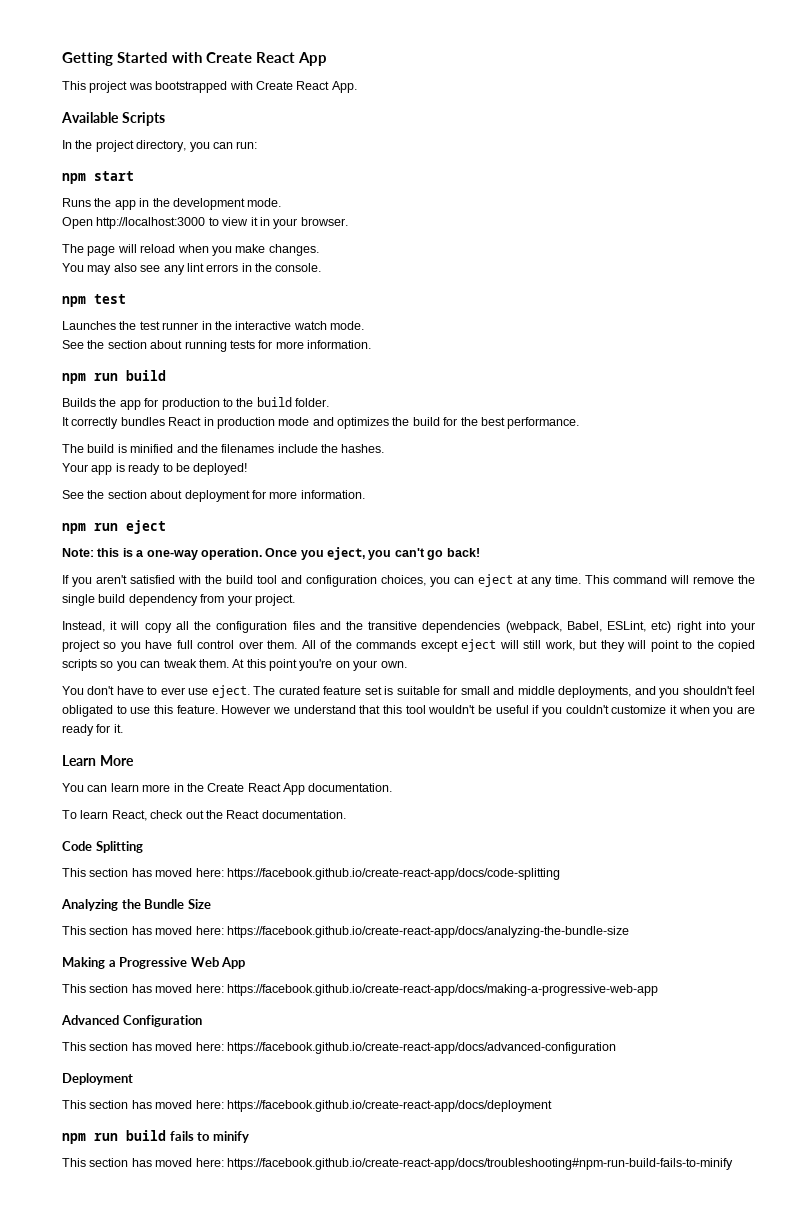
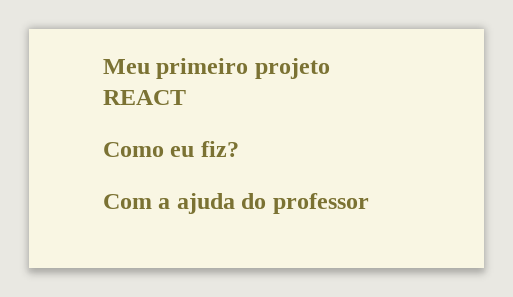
[62,52,328,66] [62,81,357,93] [61,112,165,126] [62,140,258,152] [62,171,134,184] [62,198,282,210] [62,217,348,229] [62,244,319,256] [62,263,322,275] [62,294,126,307] [62,321,364,330] [62,340,371,352] [62,370,166,384] [62,397,329,410] [62,417,580,429] [62,444,385,453] [62,463,248,475] [62,490,365,502] [62,520,166,534] [62,547,480,560] [62,574,755,587] [62,594,295,606] [62,621,755,633] [62,639,755,652] [62,659,407,671] [62,685,756,698] [62,705,755,717] [62,724,123,736] [62,755,134,766] [62,783,393,795] [62,810,346,821] [62,841,143,853] [62,868,560,880] [61,899,211,911] [62,926,629,938] [62,957,246,969] [62,984,658,996] [61,1015,202,1027] [62,1042,616,1054] [62,1073,133,1085] [62,1100,552,1112] [62,1130,249,1144] [62,1158,733,1170] Getting Started with Create React App // This project was bootstrapped with Create React App. // Available Scripts // In the project directory, you can run: // npm start // Runs the app in the development mode. // Open http://localhost:3000 to view it in your browser. // The page will reload when you make changes. // You may also see any lint errors in the console. // npm test // Launches the test runner in the interactive watch mode. // See the section about running tests for more information. // npm run build // Builds the app for production to the build folder. // It correctly bundles React in production mode and optimizes the build for the best performance. // The build is minified and the filenames include the hashes. // Your app is ready to be deployed! // See the section about deployment for more information. // npm run eject // Note: this is a one-way operation. Once you eject, you can't go back! // If you aren't satisfied with the build tool and configuration choices, you can eject at any time. This command will remove the single build dependency from your project. // Instead, it will copy all the configuration files and the transitive dependencies (webpack, Babel, ESLint, etc) right into your project so you have full control over them. All of the commands except eject will still work, but they will point to the copied scripts so you can tweak them. At this point you're on your own. // You don't have to ever use eject. The curated feature set is suitable for small and middle deployments, and you shouldn't feel obligated to use this feature. However we understand that this tool wouldn't be useful if you couldn't customize it when you are ready for it. // Learn More // You can learn more in the Create React App documentation. // To learn React, check out the React documentation. // Code Splitting // This section has moved here: https://facebook.github.io/create-react-app/docs/code-splitting // Analyzing the Bundle Size // This section has moved here: https://facebook.github.io/create-react-app/docs/analyzing-the-bundle-size // Making a Progressive Web App // This section has moved here: https://facebook.github.io/create-react-app/docs/making-a-progressive-web-app // Advanced Configuration // This section has moved here: https://facebook.github.io/create-react-app/docs/advanced-configuration // Deployment // This section has moved here: https://facebook.github.io/create-react-app/docs/deployment // npm run build fails to minify // This section has moved here: https://facebook.github.io/create-react-app/docs/troubleshooting#npm-run-build-fails-to-minify -> [103,58,330,79] [103,90,186,105] [103,141,239,157] [103,193,369,214] Meu primeiro projeto REACT // Como eu fiz? // Com a ajuda do professor

